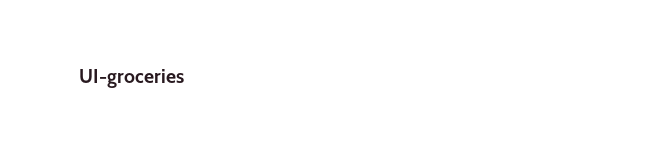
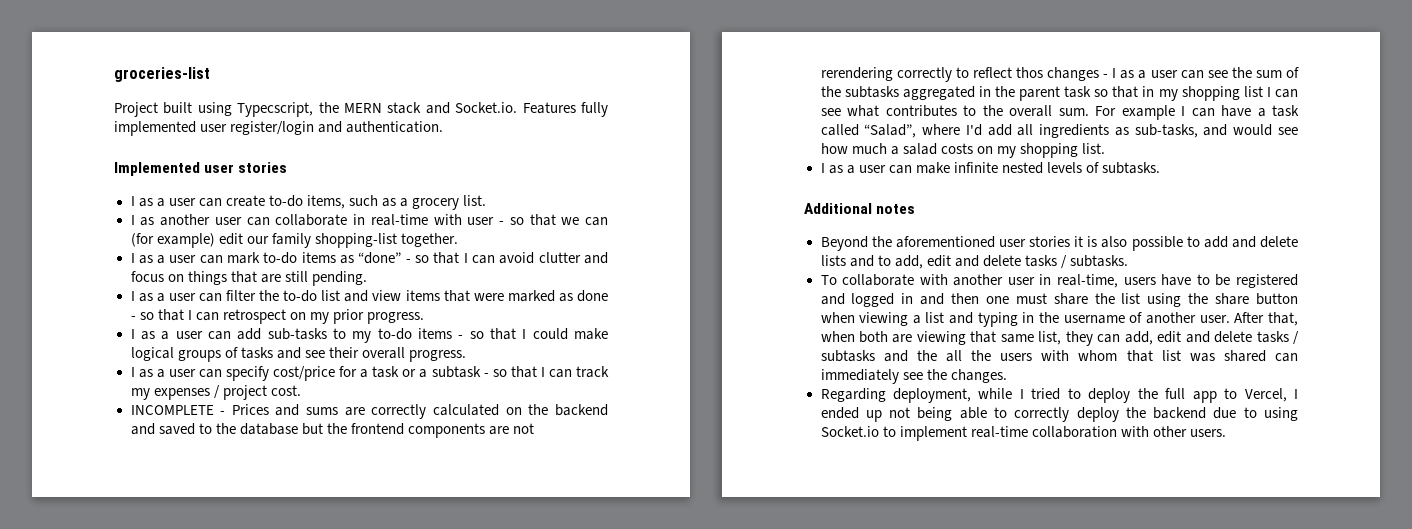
[79,69,184,88] UI-groceries -> [114,67,210,82] [114,102,608,117] [114,121,444,136] [114,162,288,176] [130,195,487,210] [130,214,608,226] [130,233,458,248] [130,252,608,264] [130,271,367,286] [130,290,608,302] [130,309,424,324] [130,328,608,343] [130,347,466,362] [130,366,609,381] [130,385,301,400] [130,404,608,419] [130,423,534,438] [820,67,1300,82] [820,86,1298,101] [820,105,1299,120] [820,124,1298,138] [820,143,1105,158] [820,162,1160,174] [804,203,916,214] [820,236,1298,251] [820,255,1128,269] [820,274,1299,288] [820,293,1298,307] [820,312,1298,327] [820,331,1299,346] [820,350,1298,362] [820,369,1007,384] [820,388,1298,403] [820,407,1298,422] [820,426,1226,441] groceries-list // Project built using Typecscript, the MERN stack and Socket.io. Features fully implemented user register/login and authentication. // Implemented user stories // I as a user can create to-do items, such as a grocery list. // I as another user can collaborate in real-time with user - so that we can (for example) edit our family shopping-list together. // I as a user can mark to-do items as “done” - so that I can avoid clutter and focus on things that are still pending. // I as a user can filter the to-do list and view items that were marked as done - so that I can retrospect on my prior progress. // I as a user can add sub-tasks to my to-do items - so that I could make logical groups of tasks and see their overall progress. // I as a user can specify cost/price for a task or a subtask - so that I can track my expenses / project cost. // INCOMPLETE - Prices and sums are correctly calculated on the backend and saved to the database but the frontend components are not rerendering correctly to reflect thos changes - I as a user can see the sum of the subtasks aggregated in the parent task so that in my shopping list I can see what contributes to the overall sum. For example I can have a task called “Salad”, where I'd add all ingredients as sub-tasks, and would see how much a salad costs on my shopping list. // I as a user can make infinite nested levels of subtasks. // Additional notes // Beyond the aforementioned user stories it is also possible to add and delete lists and to add, edit and delete tasks / subtasks. // To collaborate with another user in real-time, users have to be registered and logged in and then one must share the list using the share button when viewing a list and typing in the username of another user. After that, when both are viewing that same list, they can add, edit and delete tasks / subtasks and the all the users with whom that list was shared can immediately see the changes. // Regarding deployment, while I tried to deploy the full app to Vercel, I ended up not being able to correctly deploy the backend due to using Socket.io to implement real-time collaboration with other users.

